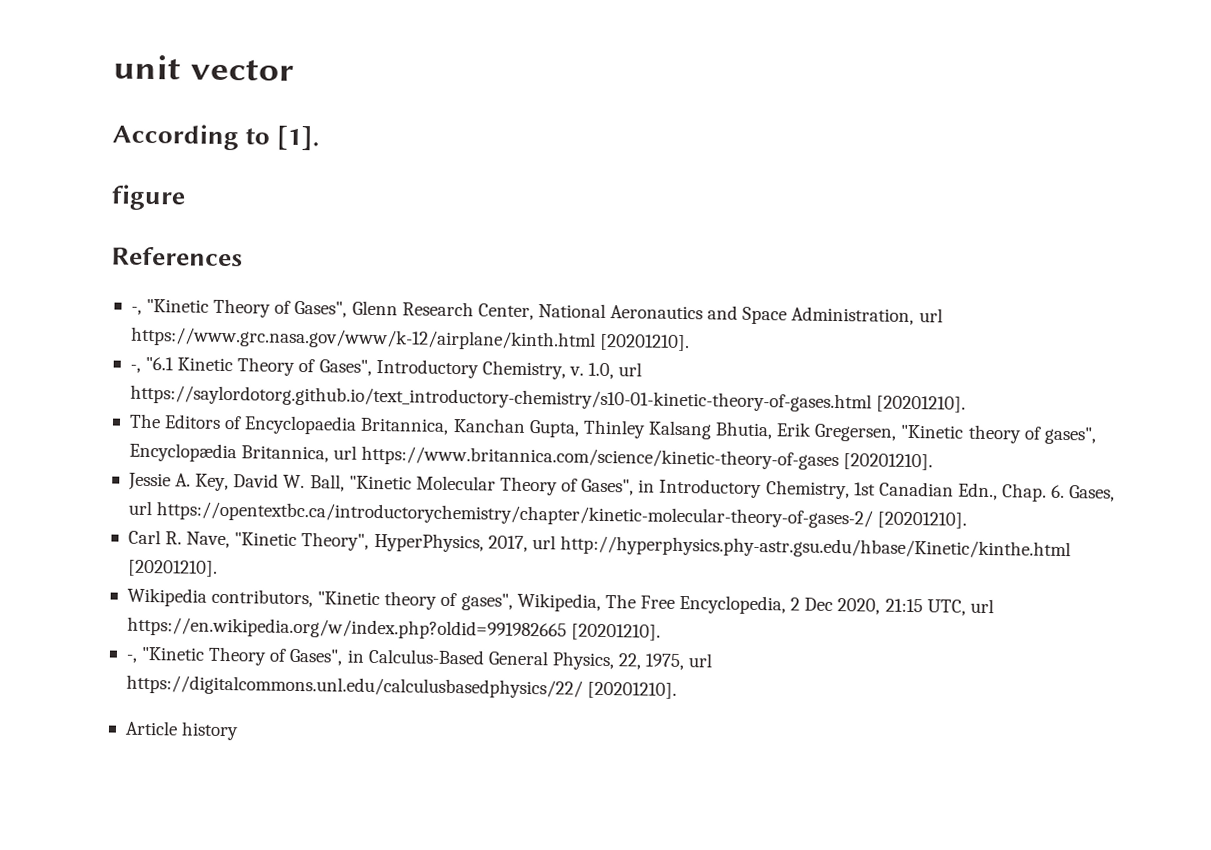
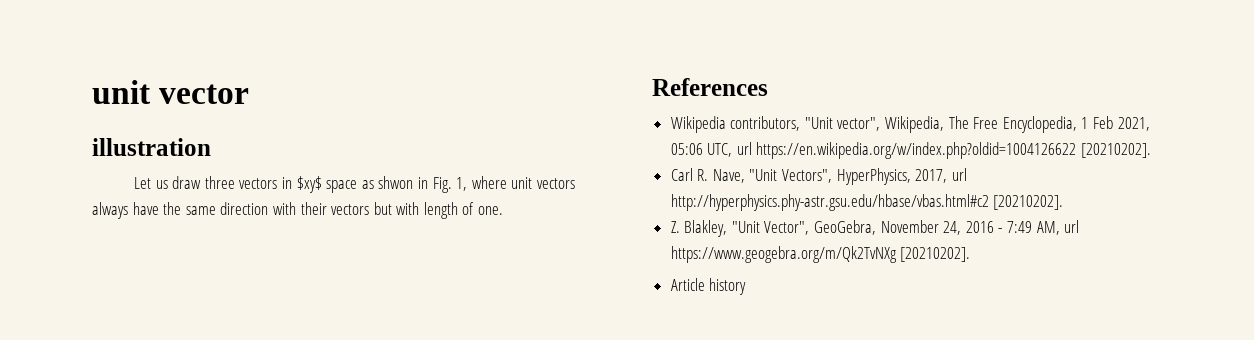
[112,123,321,152] [111,184,186,211] [111,246,243,267] [130,298,943,326] [130,326,691,352] [129,356,643,380] [129,384,967,413] [128,413,1097,445] [128,442,934,471] [127,472,1116,502] [127,500,968,529] According to [1]. // figure // References // -, "Kinetic Theory of Gases", Glenn Research Center, National Aeronautics and Space Administration, url https://www.grc.nasa.gov/www/k-12/airplane/kinth.html [20201210]. // -, "6.1 Kinetic Theory of Gases", Introductory Chemistry, v. 1.0, url https://saylordotorg.github.io/text_introductory-chemistry/s10-01-kinetic-theory-of-gases.html [20201210]. // The Editors of Encyclopaedia Britannica, Kanchan Gupta, Thinley Kalsang Bhutia, Erik Gregersen, "Kinetic theory of gases", Encyclopædia Britannica, url https://www.britannica.com/science/kinetic-theory-of-gases [20201210]. // Jessie A. Key, David W. Ball, "Kinetic Molecular Theory of Gases", in Introductory Chemistry, 1st Canadian Edn., Chap. 6. Gases, url https://opentextbc.ca/introductorychemistry/chapter/kinetic-molecular-theory-of-gases-2/ [20201210]. -> [92,138,211,156] [134,176,575,193] [92,202,504,219] [652,78,768,96] [670,116,1150,133] [670,142,1152,159] illustration // Let us draw three vectors in $xy$ space as shwon in Fig. 1, where unit vectors always have the same direction with their vectors but with length of one. // References // Wikipedia contributors, "Unit vector", Wikipedia, The Free Encyclopedia, 1 Feb 2021, 05:06 UTC, url https://en.wikipedia.org/w/index.php?oldid=1004126622 [20210202].
[234,532,370,551] "Kinetic Theory", -> [749,169,833,183] "Unit Vectors",
[559,535,1071,561] [126,559,218,577] [126,587,994,616] [126,616,662,641] [125,646,714,671] [125,674,678,699] http://hyperphysics.phy-astr.gsu.edu/hbase/Kinetic/kinthe.html [20201210]. // Wikipedia contributors, "Kinetic theory of gases", Wikipedia, The Free Encyclopedia, 2 Dec 2020, 21:15 UTC, url https://en.wikipedia.org/w/index.php?oldid=991982665 [20201210]. // -, "Kinetic Theory of Gases", in Calculus-Based General Physics, 22, 1975, url https://digitalcommons.unl.edu/calculusbasedphysics/22/ [20201210]. -> [670,194,1064,211] [670,220,1080,237] [670,246,971,263] http://hyperphysics.phy-astr.gsu.edu/hbase/vbas.html#c2 [20210202]. // Z. Blakley, "Unit Vector", GeoGebra, November 24, 2016 - 7:49 AM, url https://www.geogebra.org/m/Qk2TvNXg [20210202].

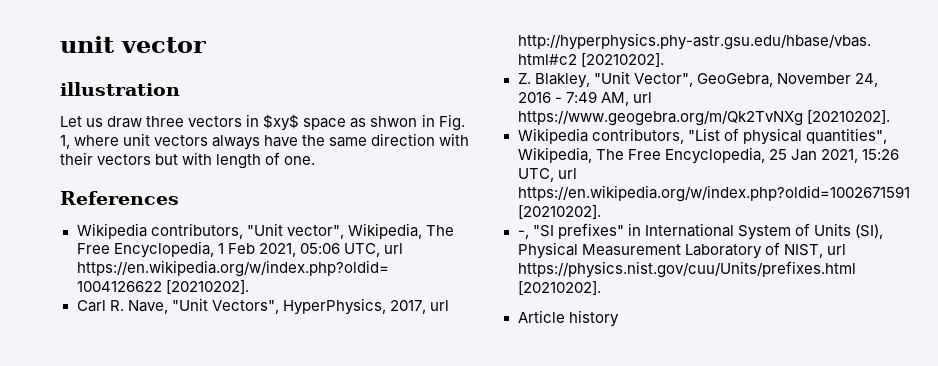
(971, 254) none -> [517,128,887,145] [517,147,899,164] [517,168,577,182] [517,185,910,202] [517,205,601,219] [517,223,883,240] [517,242,846,259] [517,261,856,278] [517,281,601,295] // Wikipedia contributors, "List of physical quantities", Wikipedia, The Free Encyclopedia, 25 Jan 2021, 15:26 UTC, url https://en.wikipedia.org/w/index.php?oldid=1002671591 [20210202]. // -, "SI prefixes" in International System of Units (SI), Physical Measurement Laboratory of NIST, url https://physics.nist.gov/cuu/Units/prefixes.html [20210202].

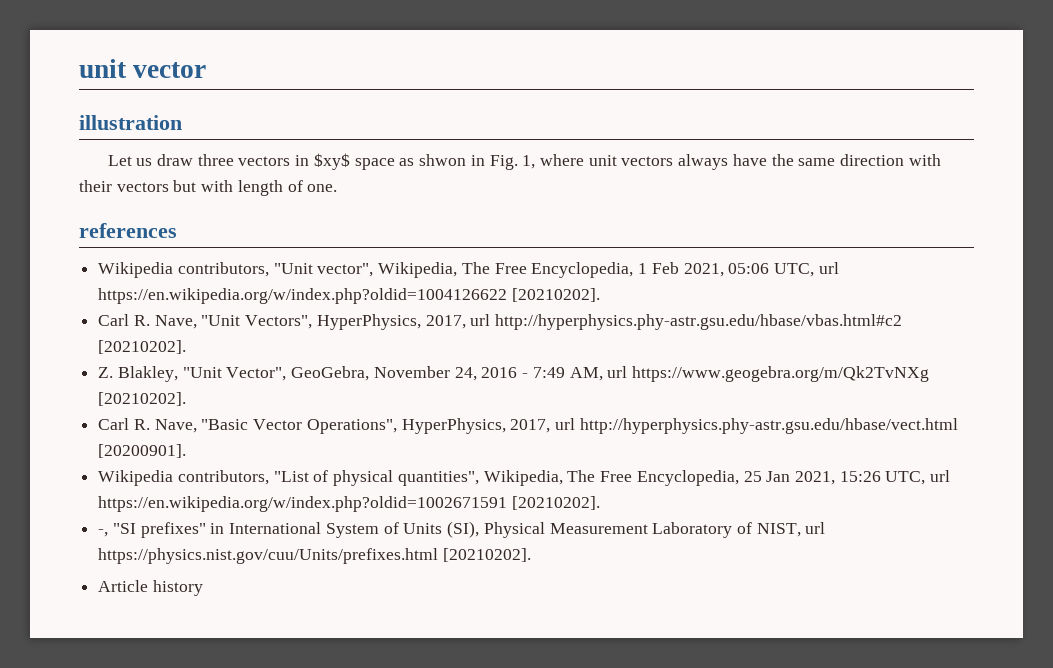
[60,191,179,205] References -> [79,223,177,238] references
(890, 117) none -> [98,418,958,434] [98,444,187,458] // Carl R. Nave, "Basic Vector Operations", HyperPhysics, 2017, url http://hyperphysics.phy-astr.gsu.edu/hbase/vect.html [20200901].

